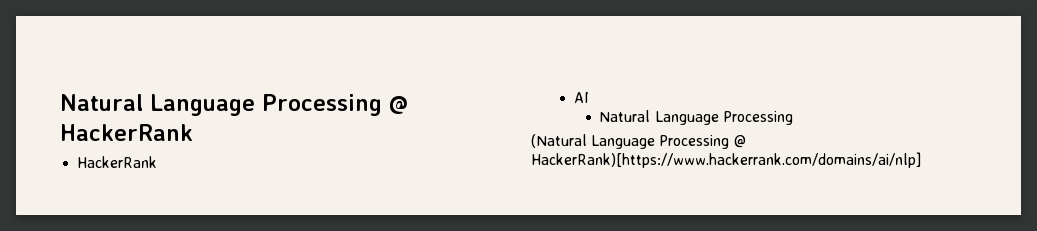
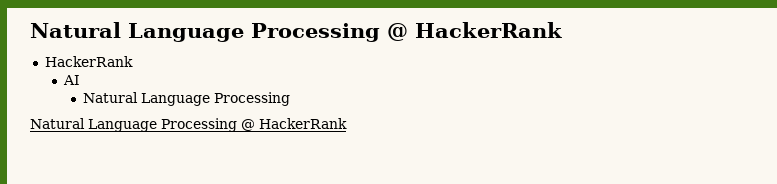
[531,134,746,149] [531,152,921,168] (Natural Language Processing @ HackerRank)[https://www.hackerrank.com/domains/ai/nlp] -> [30,118,347,132] Natural Language Processing @ HackerRank

